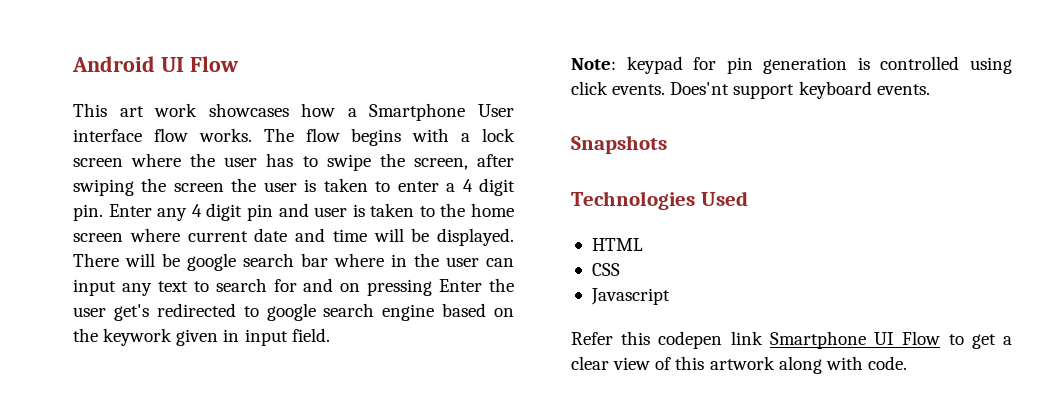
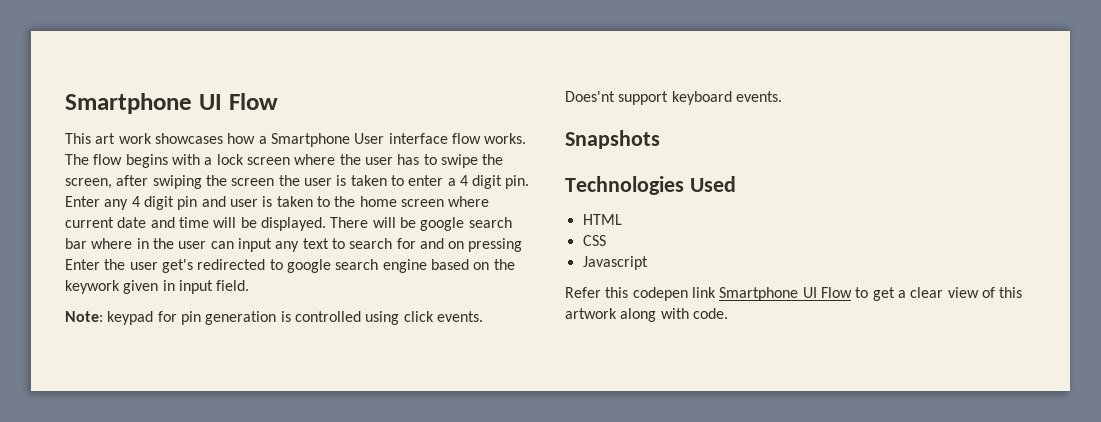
[72,56,155,72] Android -> [65,93,192,114] Smartphone

